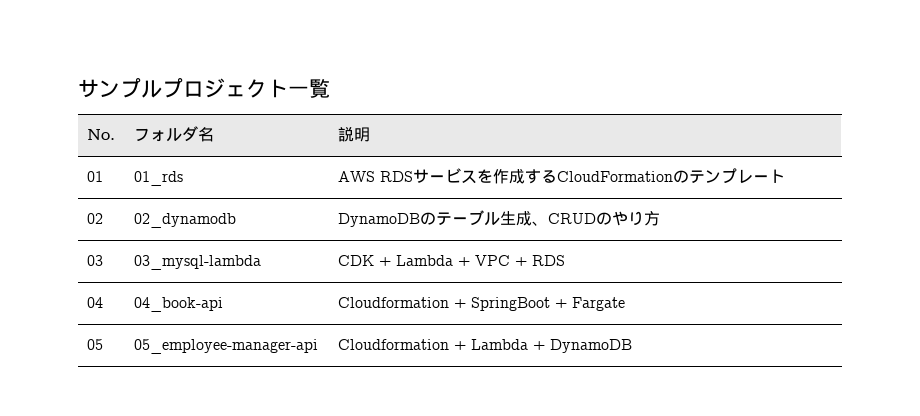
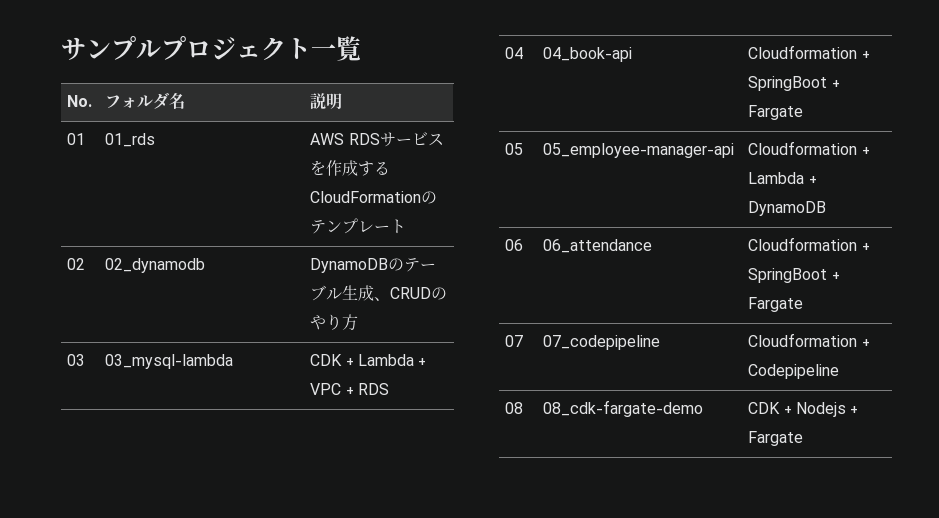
(633, 346) none -> [505,239,524,251] [543,239,653,253] [748,237,870,251] [748,268,840,283] [748,297,804,312] [505,335,524,347] [543,335,661,350] [748,333,870,347] [748,364,840,379] [505,402,524,414] [543,400,704,417] [748,402,859,417] [748,431,804,446] // 06 | 06_attendance | Cloudformation + SpringBoot + Fargate // 07 | 07_codepipeline | Cloudformation + Codepipeline // 08 | 08_cdk-fargate-demo | CDK + Nodejs + Fargate

